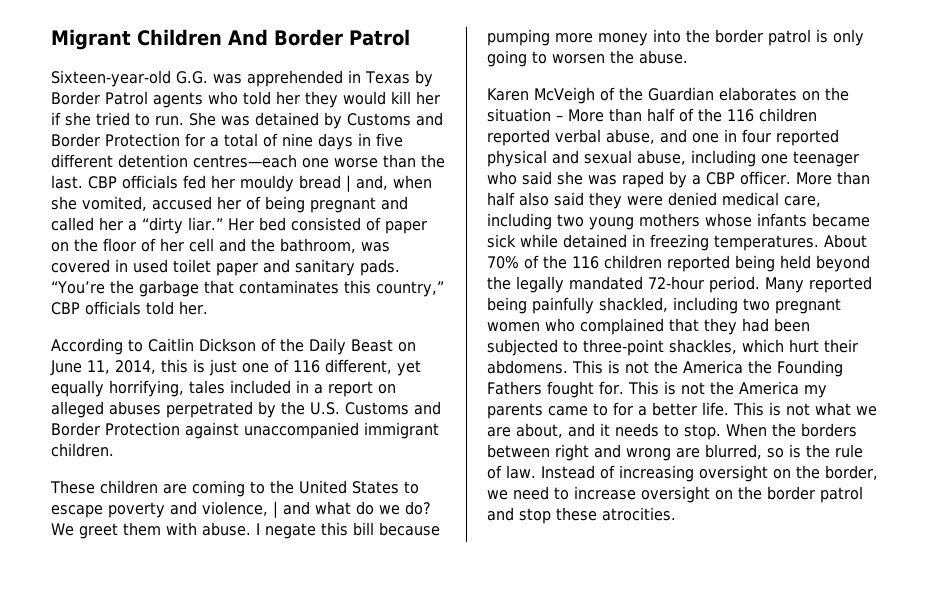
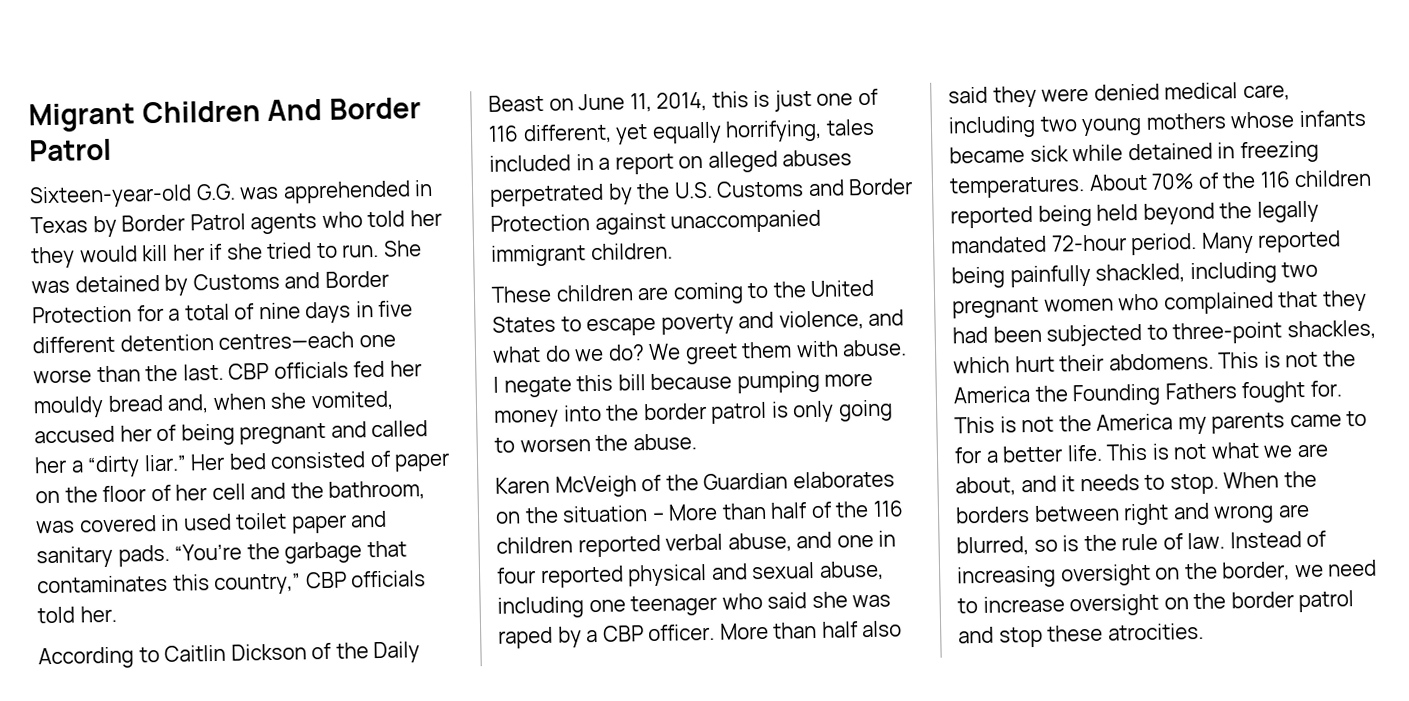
[346,175,351,192] | -> (164, 403) none
[273,501,278,518] | -> (864, 320) none

